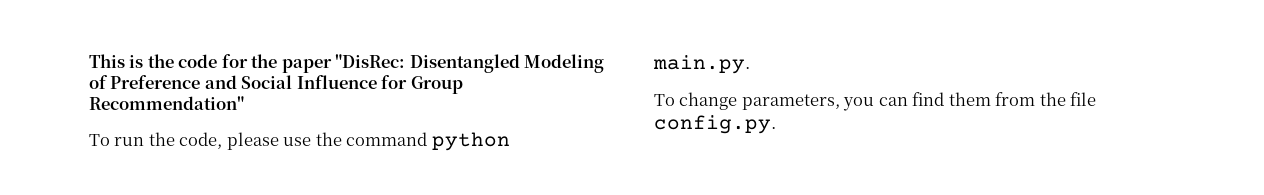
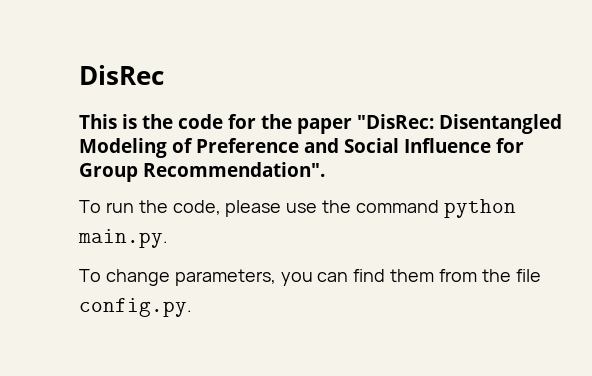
(89, 61) none -> [79,65,164,85] DisRec //
[89,96,244,110] Recommendation" -> [143,162,325,177] Recommendation".

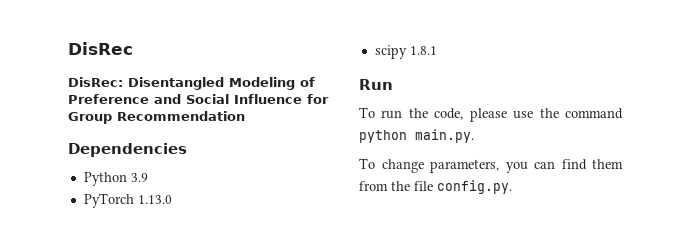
[79,114,434,134] This is the code for the paper "DisRec: -> [68,77,123,87] DisRec:
[143,162,325,177] Recommendation". -> [117,111,245,121] [68,143,187,157] [83,172,148,186] [83,193,172,208] [374,45,437,59] [359,79,393,90] Recommendation // Dependencies // Python 3.9 // PyTorch 1.13.0 // scipy 1.8.1 // Run

